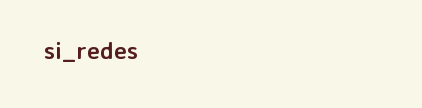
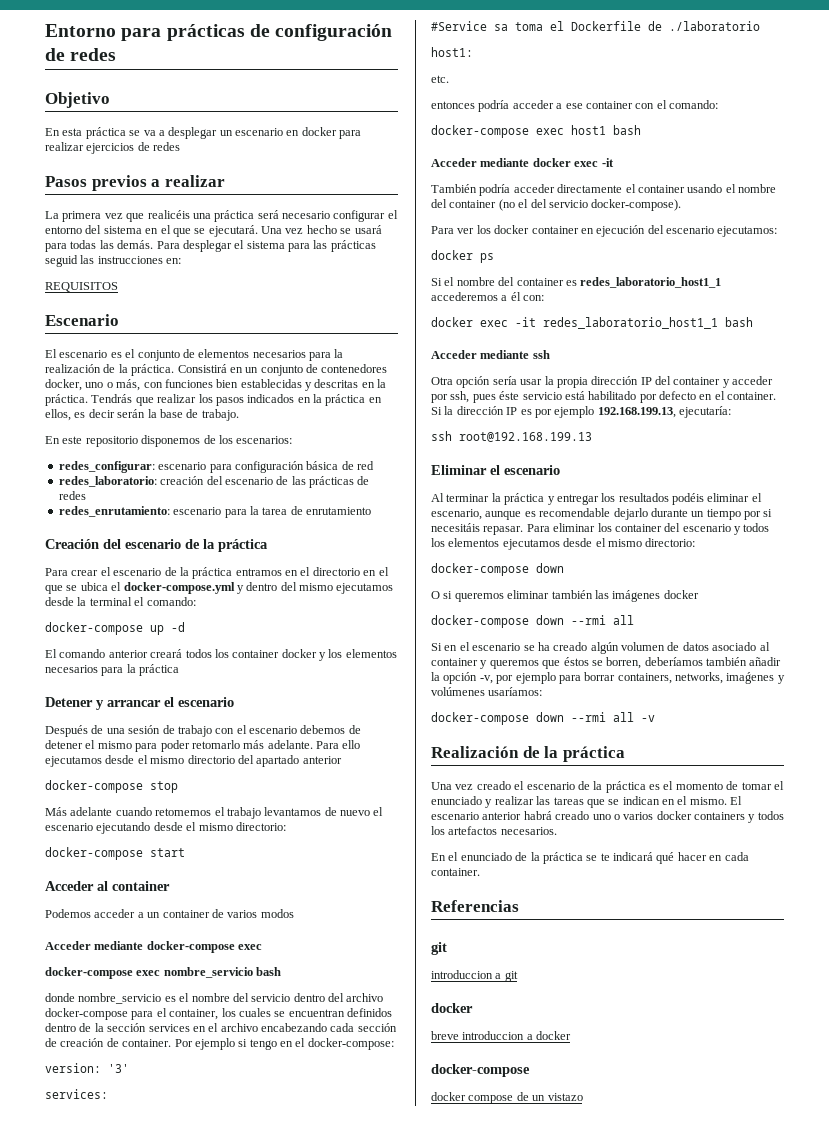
[44,42,138,62] si_redes -> [45,24,393,41] [45,48,117,61] [45,92,110,108] [45,127,362,139] [45,142,181,154] [45,175,225,191] [45,210,398,222] [45,225,382,237] [45,240,376,252] [45,255,182,267] [45,282,118,292] [45,314,119,326] [45,349,344,361] [45,364,388,376] [45,379,387,391] [45,394,382,406] [45,409,239,421] [45,435,293,447] [58,461,374,473] [58,476,370,488] [58,491,86,500] [58,506,371,518] [45,539,268,552] [45,567,389,579] [45,582,394,594] [45,597,196,606] [45,622,185,635] [45,649,397,661] [45,664,180,676] [45,697,234,710] [45,725,361,737] [45,740,361,752] [45,755,342,767] [45,780,178,793] [45,807,384,819] [45,822,286,834] [45,847,185,860] [45,881,170,891] [45,909,294,918] [45,941,263,953] [45,967,282,979] [45,993,384,1004] [45,1008,392,1020] [45,1023,397,1032] [45,1038,394,1050] [45,1063,129,1073] [45,1089,108,1099] [431,21,760,31] [431,47,473,57] [431,75,449,83] [431,100,718,112] [431,125,641,138] [431,158,614,167] [431,184,776,196] [431,199,682,211] [431,225,778,237] [431,250,494,263] [431,277,722,288] [431,292,545,301] [431,317,753,329] [431,350,550,359] [431,376,774,388] [431,391,777,403] [431,406,731,418] [431,431,592,442] [431,465,560,475] [431,493,762,505] [431,508,773,520] [431,523,770,535] [431,538,696,550] [431,563,564,576] [431,590,699,602] [431,615,634,628] [431,642,770,654] [431,657,782,669] [431,672,785,684] [431,687,543,696] [431,712,655,725] [431,746,625,762] [431,781,784,793] [431,796,743,808] [431,811,784,823] [431,826,557,835] [431,852,749,864] [431,868,480,876] [431,900,519,912] [431,942,447,955] [431,970,518,982] [431,1003,473,1013] [431,1031,572,1040] [431,1064,530,1077] [431,1092,583,1104] Entorno para prácticas de configuración de redes // Objetivo // En esta práctica se va a desplegar un escenario en docker para realizar ejercicios de redes // Pasos previos a realizar // La primera vez que realicéis una práctica será necesario configurar el entorno del sistema en el que se ejecutará. Una vez hecho se usará para todas las demás. Para desplegar el sistema para las prácticas seguid las instrucciones en: // REQUISITOS // Escenario // El escenario es el conjunto de elementos necesarios para la realización de la práctica. Consistirá en un conjunto de contenedores docker, uno o más, con funciones bien establecidas y descritas en la práctica. Tendrás que realizar los pasos indicados en la práctica en ellos, es decir serán la base de trabajo. // En este repositorio disponemos de los escenarios: // redes_configurar: escenario para configuración básica de red // redes_laboratorio: creación del escenario de las prácticas de redes // redes_enrutamiento: escenario para la tarea de enrutamiento // Creación del escenario de la práctica // Para crear el escenario de la práctica entramos en el directorio en el que se ubica el docker-compose.yml y dentro del mismo ejecutamos desde la terminal el comando: // docker-compose up -d // El comando anterior creará todos los container docker y los elementos necesarios para la práctica // Detener y arrancar el escenario // Después de una sesión de trabajo con el escenario debemos de detener el mismo para poder retomarlo más adelante. Para ello ejecutamos desde el mismo directorio del apartado anterior // docker-compose stop // Más adelante cuando retomemos el trabajo levantamos de nuevo el escenario ejecutando desde el mismo directorio: // docker-compose start // Acceder al container // Podemos acceder a un container de varios modos // Acceder mediante docker-compose exec // docker-compose exec nombre_servicio bash // donde nombre_servicio es el nombre del servicio dentro del archivo docker-compose para el container, los cuales se encuentran definidos dentro de la sección services en el archivo encabezando cada sección de creación de container. Por ejemplo si tengo en el docker-compose: // version: '3' // services: // #Service sa toma el Dockerfile de ./laboratorio // host1: // etc. // entonces podría acceder a ese container con el comando: // docker-compose exec host1 bash // Acceder mediante docker exec -it // También podría acceder directamente el container usando el nombre del container (no el del servicio docker-compose). // Para ver los docker container en ejecución del escenario ejecutamos: // docker ps // Si el nombre del container es redes_laboratorio_host1_1 accederemos a él con: // docker exec -it redes_laboratorio_host1_1 bash // Acceder mediante ssh // Otra opción sería usar la propia dirección IP del container y acceder por ssh, pues éste servicio está habilitado por defecto en el container. Si la dirección IP es por ejemplo 192.168.199.13, ejecutaría: // ssh root@192.168.199.13 // Eliminar el escenario // Al terminar la práctica y entregar los resultados podéis eliminar el escenario, aunque es recomendable dejarlo durante un tiempo por si necesitáis repasar. Para eliminar los container del escenario y todos los elementos ejecutamos desde el mismo directorio: // docker-compose down // O si queremos eliminar también las imágenes docker // docker-compose down --rmi all // Si en el escenario se ha creado algún volumen de datos asociado al container y queremos que éstos se borren, deberíamos también añadir la opción -v, por ejemplo para borrar containers, networks, imaǵenes y volúmenes usaríamos: // docker-compose down --rmi all -v // Realización de la práctica // Una vez creado el escenario de la práctica es el momento de tomar el enunciado y realizar las tareas que se indican en el mismo. El escenario anterior habrá creado uno o varios docker containers y todos los artefactos necesarios. // En el enunciado de la práctica se te indicará qué hacer en cada container. // Referencias // git // introduccion a git // docker // breve introduccion a docker // docker-compose // docker compose de un vistazo

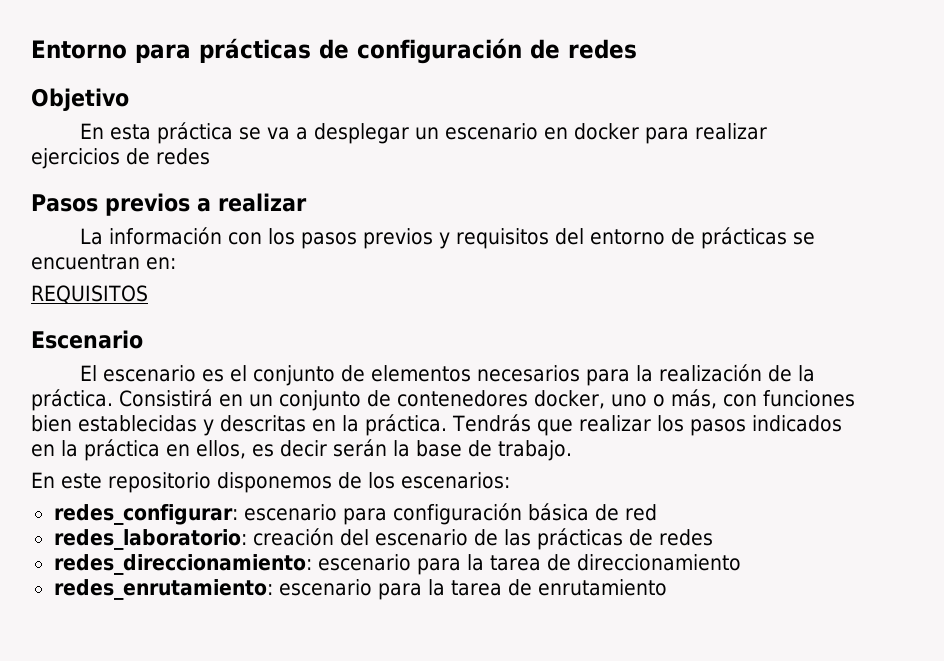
[62,210,398,222] [45,225,382,237] [45,240,376,252] [45,255,163,267] primera vez que realicéis una práctica será necesario configurar el entorno del sistema en el que se ejecutará. Una vez hecho se usará para todas las demás. Para desplegar el sistema para las prácticas seguid las instrucciones -> [109,227,816,249] [31,254,140,270] información con los pasos previos y requisitos del entorno de prácticas se encuentran
(86, 495) none -> [53,554,741,575] // redes_direccionamiento: escenario para la tarea de direccionamiento
[45,539,268,552] [45,567,389,579] [45,582,394,594] [45,597,196,606] [45,622,185,635] [45,649,397,661] [45,664,180,676] [45,697,234,710] [45,725,361,737] [45,740,361,752] [45,755,342,767] [45,780,178,793] [45,807,384,819] [45,822,286,834] [45,847,185,860] [45,881,170,891] [45,909,294,918] [45,941,263,953] [45,967,282,979] [45,993,384,1004] [45,1008,392,1020] [45,1023,397,1032] [45,1038,394,1050] [45,1063,129,1073] [45,1089,108,1099] [431,21,760,31] [431,47,473,57] [431,75,449,83] [431,100,718,112] [431,125,641,138] [431,158,614,167] [431,184,776,196] [431,199,682,211] [431,225,778,237] [431,250,494,263] [431,277,722,288] [431,292,545,301] [431,317,753,329] [431,350,550,359] [431,376,774,388] [431,391,777,403] [431,406,731,418] [431,431,592,442] [431,465,560,475] [431,493,762,505] [431,508,773,520] [431,523,770,535] [431,538,696,550] [431,563,564,576] [431,590,699,602] [431,615,634,628] [431,642,770,654] [431,657,782,669] [431,672,785,684] [431,687,543,696] [431,712,655,725] [431,746,625,762] [431,781,784,793] [431,796,743,808] [431,811,784,823] [431,826,557,835] [431,852,749,864] [431,868,480,876] [431,900,519,912] [431,942,447,955] [431,970,518,982] [431,1003,473,1013] [431,1031,572,1040] [431,1064,530,1077] [431,1092,583,1104] // Creación del escenario de la práctica // Para crear el escenario de la práctica entramos en el directorio en el que se ubica el docker-compose.yml y dentro del mismo ejecutamos desde la terminal el comando: // docker-compose up -d // El comando anterior creará todos los container docker y los elementos necesarios para la práctica // Detener y arrancar el escenario // Después de una sesión de trabajo con el escenario debemos de detener el mismo para poder retomarlo más adelante. Para ello ejecutamos desde el mismo directorio del apartado anterior // docker-compose stop // Más adelante cuando retomemos el trabajo levantamos de nuevo el escenario ejecutando desde el mismo directorio: // docker-compose start // Acceder al container // Podemos acceder a un container de varios modos // Acceder mediante docker-compose exec // docker-compose exec nombre_servicio bash // donde nombre_servicio es el nombre del servicio dentro del archivo docker-compose para el container, los cuales se encuentran definidos dentro de la sección services en el archivo encabezando cada sección de creación de container. Por ejemplo si tengo en el docker-compose: // version: '3' // services: // #Service sa toma el Dockerfile de ./laboratorio // host1: // etc. // entonces podría acceder a ese container con el comando: // docker-compose exec host1 bash // Acceder mediante docker exec -it // También podría acceder directamente el container usando el nombre del container (no el del servicio docker-compose). // Para ver los docker container en ejecución del escenario ejecutamos: // docker ps // Si el nombre del container es redes_laboratorio_host1_1 accederemos a él con: // docker exec -it redes_laboratorio_host1_1 bash // Acceder mediante ssh // Otra opción sería usar la propia dirección IP del container y acceder por ssh, pues éste servicio está habilitado por defecto en el container. Si la dirección IP es por ejemplo 192.168.199.13, ejecutaría: // ssh root@192.168.199.13 // Eliminar el escenario // Al terminar la práctica y entregar los resultados podéis eliminar el escenario, aunque es recomendable dejarlo durante un tiempo por si necesitáis repasar. Para eliminar los container del escenario y todos los elementos ejecutamos desde el mismo directorio: // docker-compose down // O si queremos eliminar también las imágenes docker // docker-compose down --rmi all // Si en el escenario se ha creado algún volumen de datos asociado al container y queremos que éstos se borren, deberíamos también añadir la opción -v, por ejemplo para borrar containers, networks, imaǵenes y volúmenes usaríamos: // docker-compose down --rmi all -v // Realización de la práctica // Una vez creado el escenario de la práctica es el momento de tomar el enunciado y realizar las tareas que se indican en el mismo. El escenario anterior habrá creado uno o varios docker containers y todos los artefactos necesarios. // En el enunciado de la práctica se te indicará qué hacer en cada container. // Referencias // git // introduccion a git // docker // breve introduccion a docker // docker-compose // docker compose de un vistazo -> (667, 587) none

